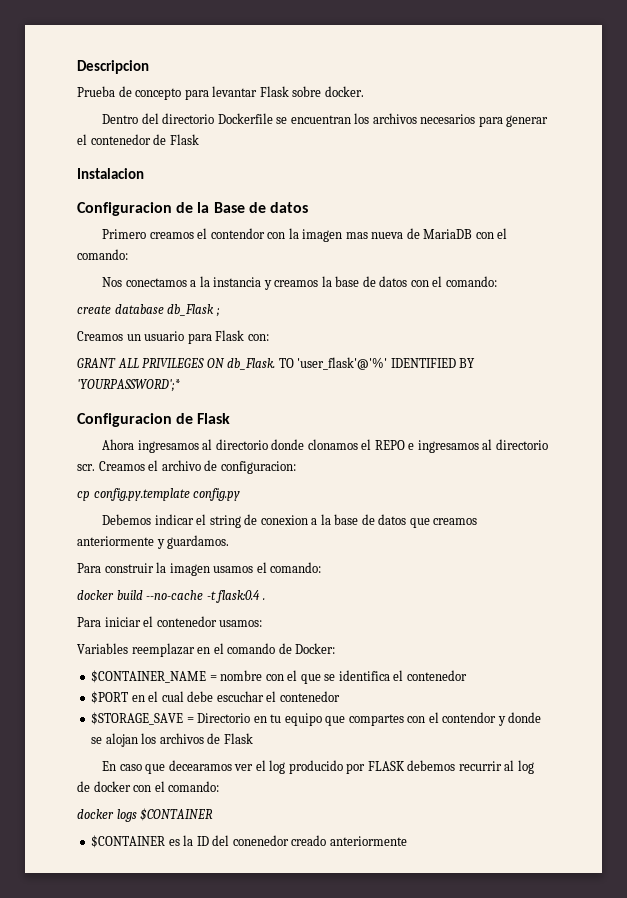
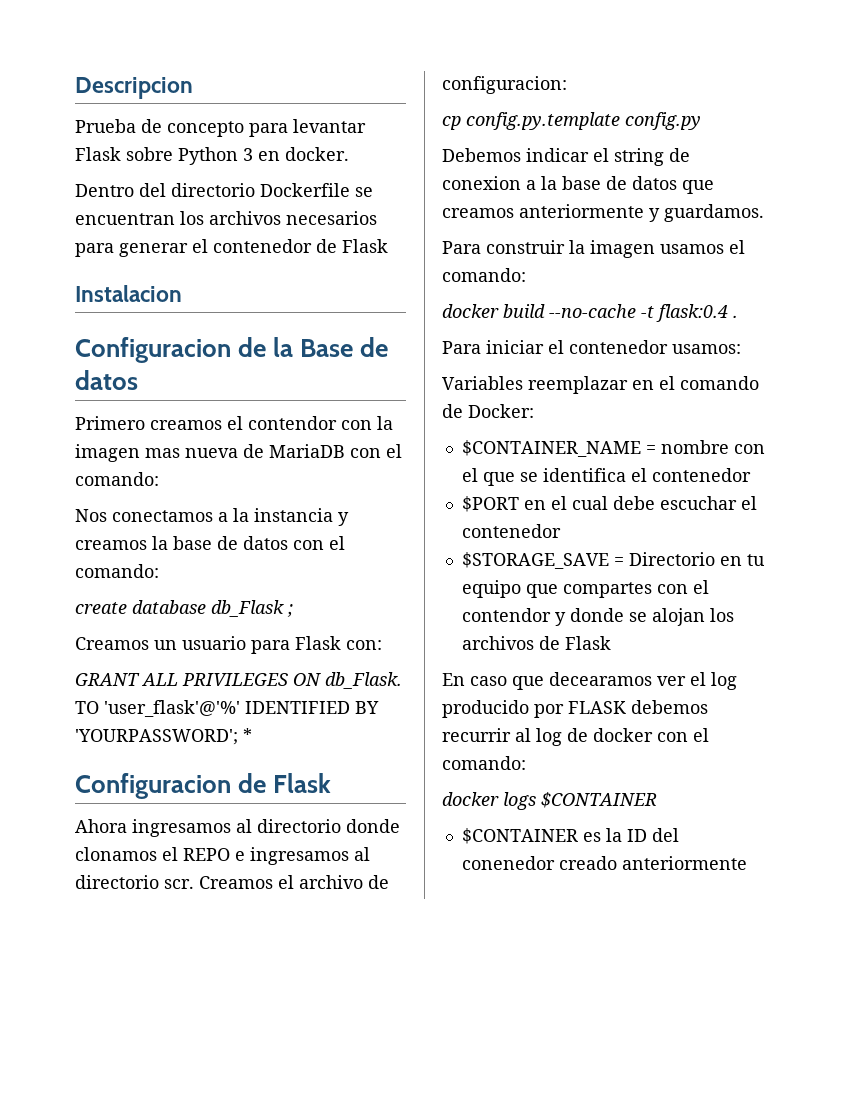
(322, 91) none -> [178,147,280,165] Python 3 en
[77,379,181,392] 'YOURPASSWORD';* -> [75,728,252,745] 'YOURPASSWORD'; *

